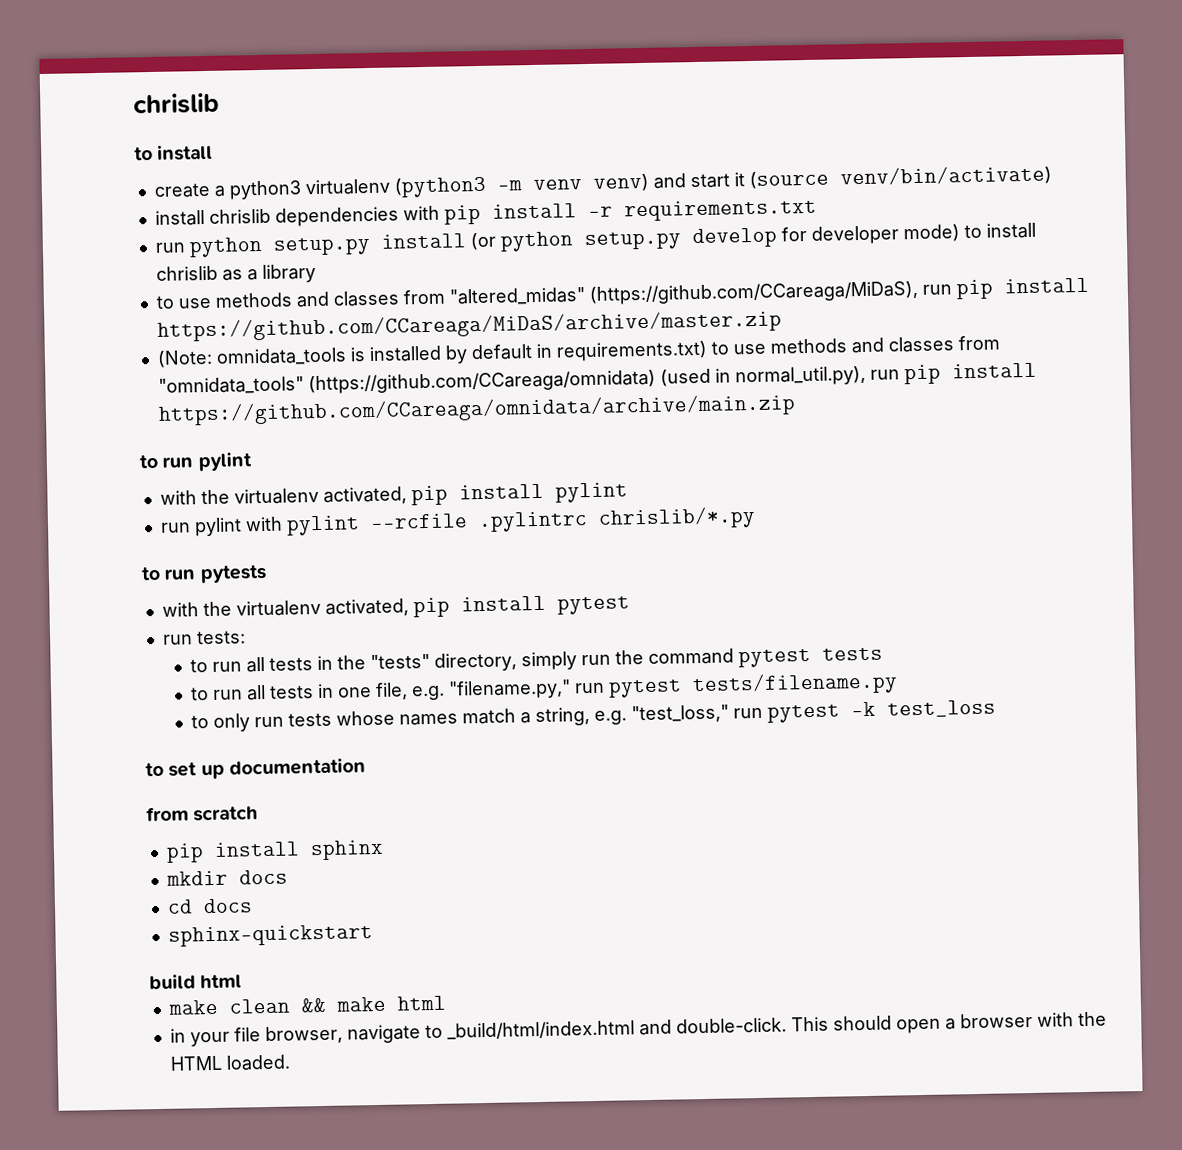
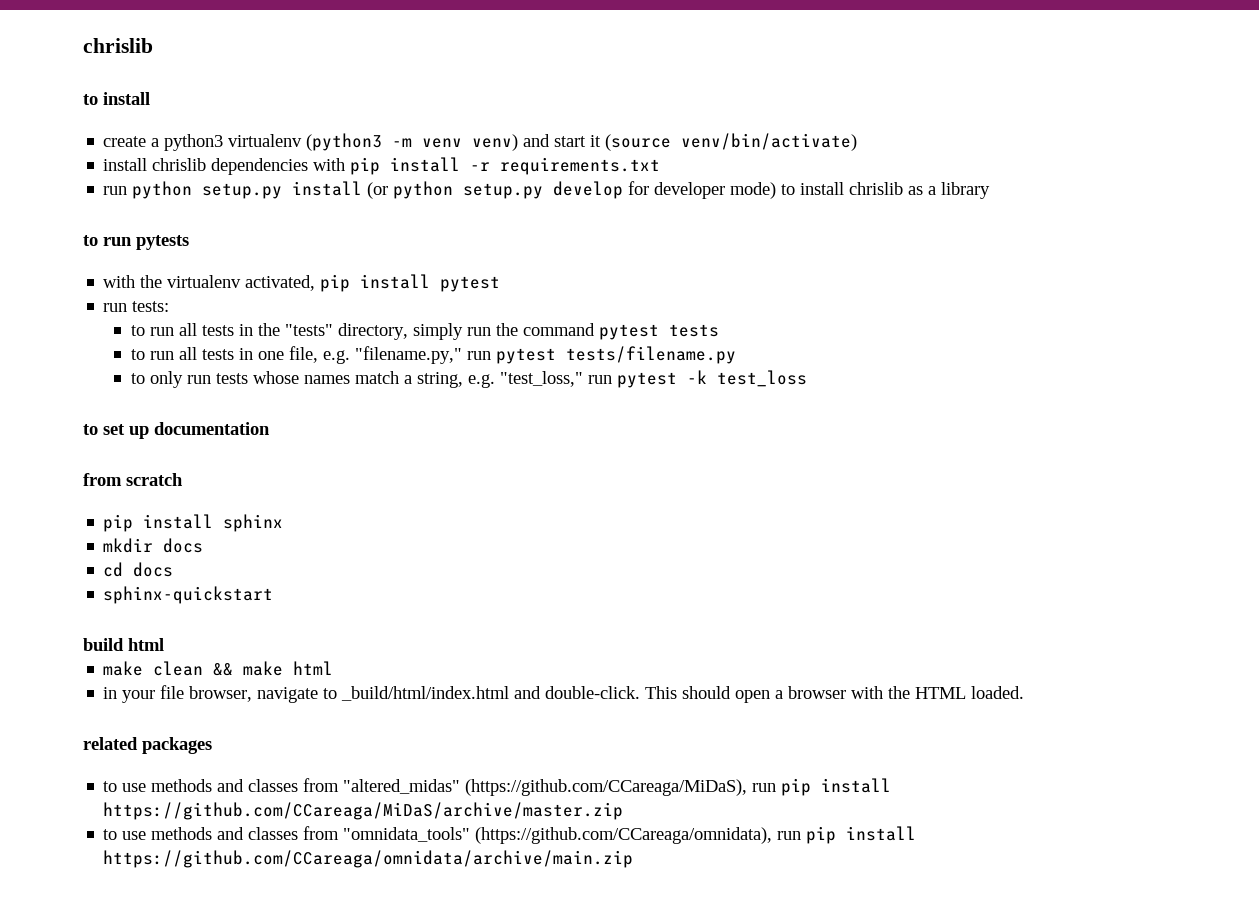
[155,277,1089,309] [156,309,782,342] [156,335,1000,368] [157,362,1037,395] [157,393,796,426] [139,452,253,472] [159,482,628,506] [159,505,756,537] // to use methods and classes from "altered_midas" (https://github.com/CCareaga/MiDaS), run pip install https://github.com/CCareaga/MiDaS/archive/master.zip // (Note: omnidata_tools is installed by default in requirements.txt) to use methods and classes from "omnidata_tools" (https://github.com/CCareaga/omnidata) (used in normal_util.py), run pip install https://github.com/CCareaga/omnidata/archive/main.zip // to run pylint // with the virtualenv activated, pip install pylint // run pylint with pylint --rcfile .pylintrc chrislib/*.py -> (991, 190) none
(291, 1062) none -> [83,737,212,754] [103,778,892,796] [103,802,624,820] [103,826,917,844] [103,850,634,868] // related packages // to use methods and classes from "altered_midas" (https://github.com/CCareaga/MiDaS), run pip install https://github.com/CCareaga/MiDaS/archive/master.zip // to use methods and classes from "omnidata_tools" (https://github.com/CCareaga/omnidata), run pip install https://github.com/CCareaga/omnidata/archive/main.zip

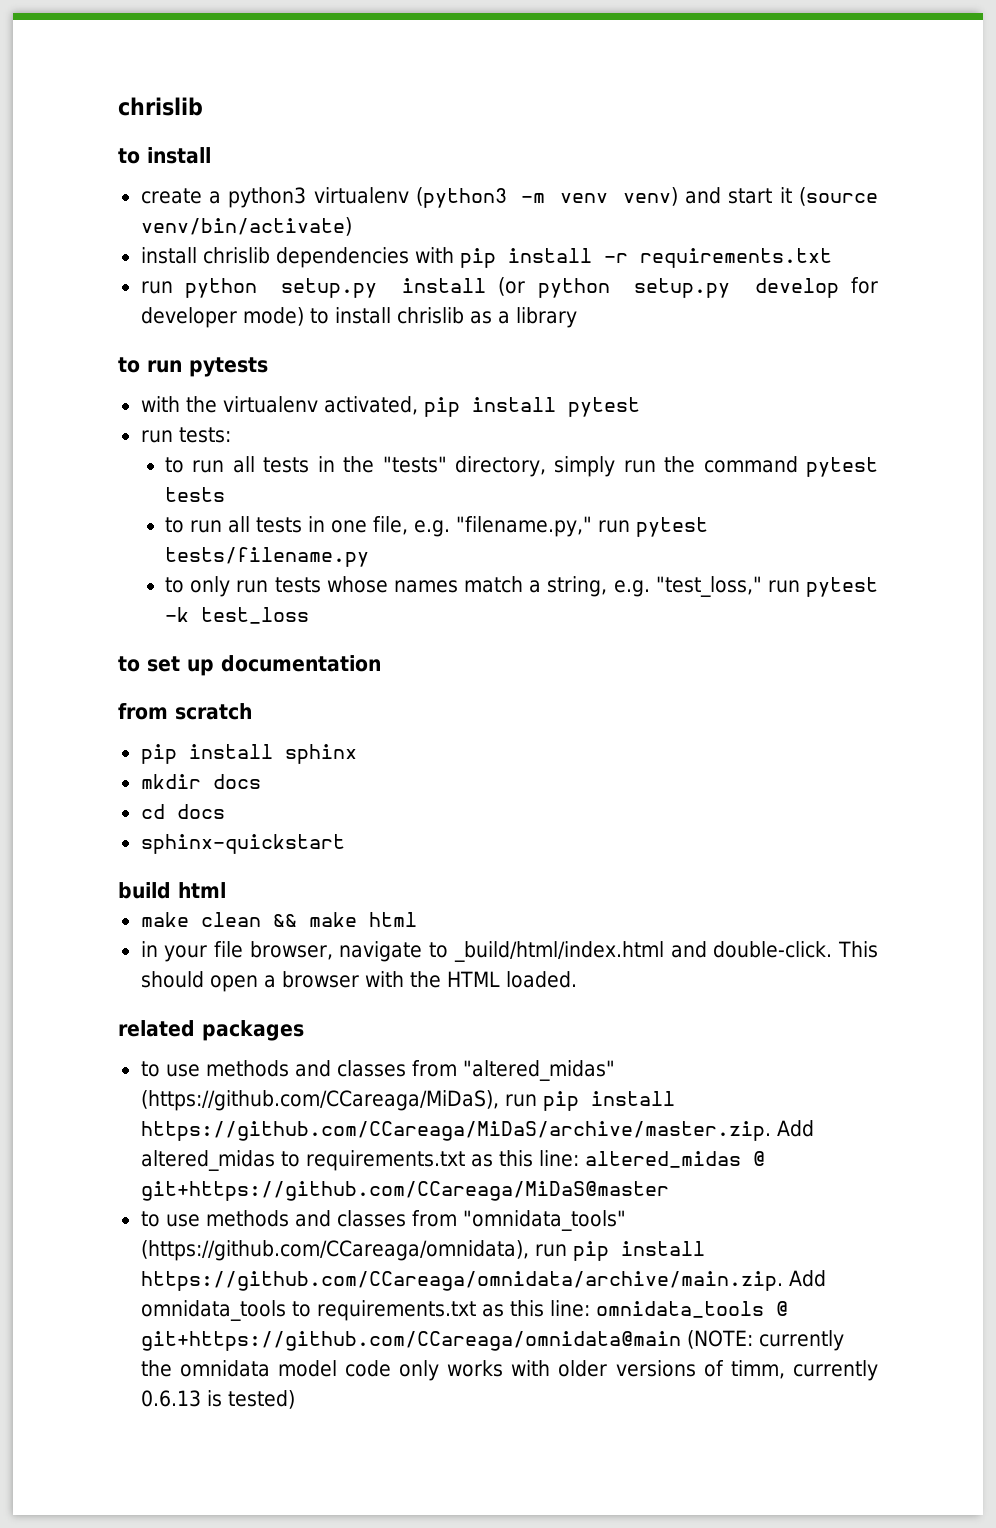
[103,802,624,820] https://github.com/CCareaga/MiDaS/archive/master.zip -> [140,1120,814,1141] [140,1150,765,1171] [140,1181,669,1201] https://github.com/CCareaga/MiDaS/archive/master.zip. Add altered_midas to requirements.txt as this line: altered_midas @ git+https://github.com/CCareaga/MiDaS@master
[103,850,634,868] https://github.com/CCareaga/omnidata/archive/main.zip -> [140,1270,826,1291] [140,1300,788,1321] [140,1330,844,1351] [140,1360,878,1381] [140,1390,295,1409] https://github.com/CCareaga/omnidata/archive/main.zip. Add omnidata_tools to requirements.txt as this line: omnidata_tools @ git+https://github.com/CCareaga/omnidata@main (NOTE: currently the omnidata model code only works with older versions of timm, currently 0.6.13 is tested)

